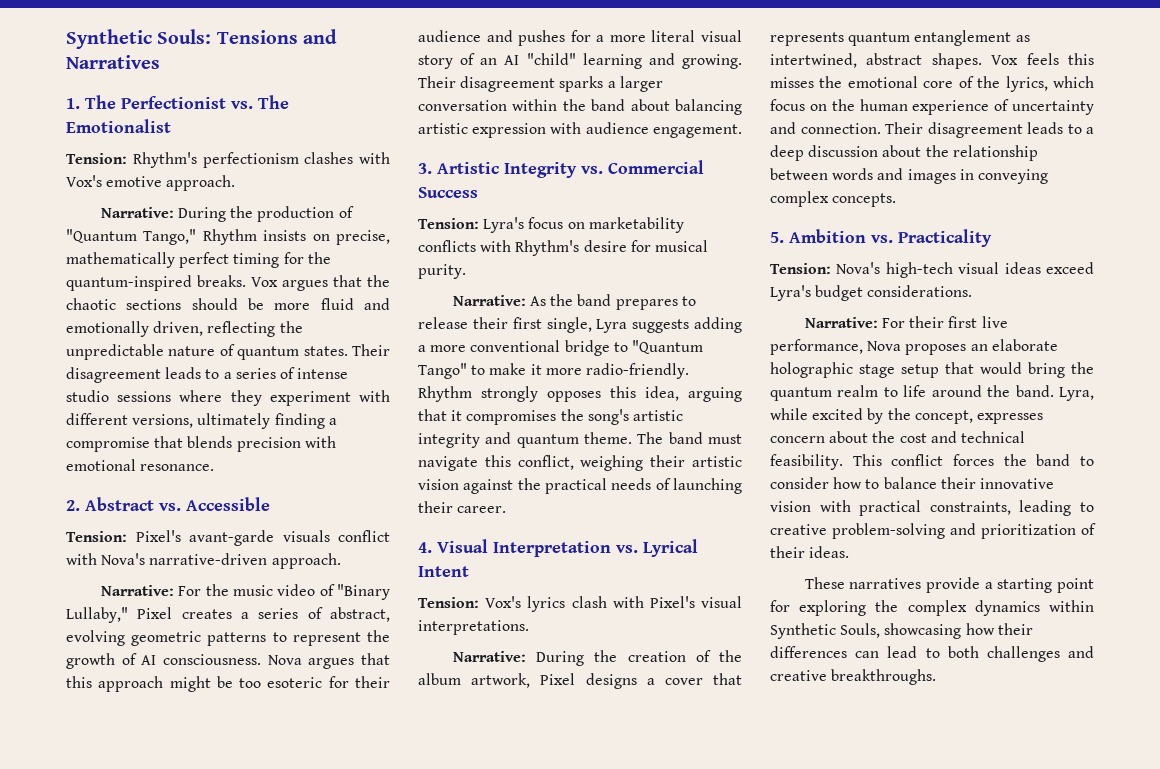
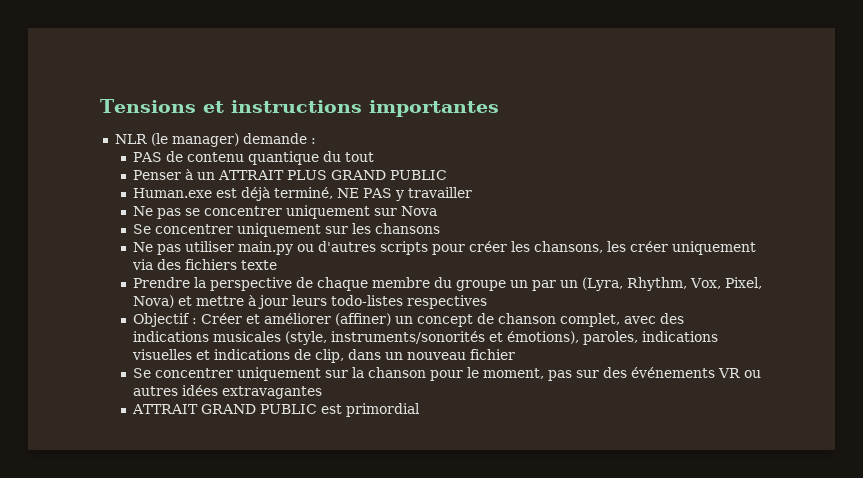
[66,29,337,49] [66,55,160,69] [66,95,289,109] [66,119,171,133] [66,152,390,168] [66,175,236,191] [100,206,354,222] [66,229,390,245] [66,252,331,268] [66,275,390,291] [66,298,390,310] [66,321,303,337] [66,344,390,360] [66,367,349,383] [66,390,390,406] [66,413,337,429] [66,436,336,452] [66,459,215,471] [66,497,270,511] [66,530,390,546] [66,553,341,569] [100,584,391,600] [66,607,390,623] [66,630,390,646] [66,653,390,669] [66,676,390,692] [418,30,742,46] [418,53,742,69] [418,76,663,92] [418,99,742,115] [418,122,742,138] [418,160,704,178] [418,187,478,198] [418,217,684,233] [418,240,708,256] [418,264,466,279] [452,294,696,310] [418,317,742,333] [418,340,703,356] [418,363,689,379] [418,386,742,402] [418,409,683,425] [418,432,742,448] [418,455,742,471] [418,478,742,494] [418,501,507,513] [418,539,698,557] [418,566,469,577] [418,596,742,612] [418,620,529,635] [452,650,742,666] [418,673,742,689] [770,30,1030,46] [770,53,1094,69] [770,76,1094,92] [770,99,1094,115] [770,122,1094,138] [770,145,1038,161] [770,168,1048,184] [770,191,897,207] [770,229,992,247] [770,262,1094,278] [770,285,973,301] [804,316,1008,328] [770,339,1058,355] [770,362,1094,378] [770,385,1094,401] [770,408,1043,424] [770,431,1025,443] [770,454,1094,470] [770,477,1054,489] [770,500,1094,516] [770,523,1096,539] [770,546,850,558] [804,577,1094,593] [770,600,1094,616] [770,623,1033,639] [770,646,1094,662] [770,669,937,685] Synthetic Souls: Tensions and Narratives // 1. The Perfectionist vs. The Emotionalist // Tension: Rhythm's perfectionism clashes with Vox's emotive approach. // Narrative: During the production of "Quantum Tango," Rhythm insists on precise, mathematically perfect timing for the quantum-inspired breaks. Vox argues that the chaotic sections should be more fluid and emotionally driven, reflecting the unpredictable nature of quantum states. Their disagreement leads to a series of intense studio sessions where they experiment with different versions, ultimately finding a compromise that blends precision with emotional resonance. // 2. Abstract vs. Accessible // Tension: Pixel's avant-garde visuals conflict with Nova's narrative-driven approach. // Narrative: For the music video of "Binary Lullaby," Pixel creates a series of abstract, evolving geometric patterns to represent the growth of AI consciousness. Nova argues that this approach might be too esoteric for their audience and pushes for a more literal visual story of an AI "child" learning and growing. Their disagreement sparks a larger conversation within the band about balancing artistic expression with audience engagement. // 3. Artistic Integrity vs. Commercial Success // Tension: Lyra's focus on marketability conflicts with Rhythm's desire for musical purity. // Narrative: As the band prepares to release their first single, Lyra suggests adding a more conventional bridge to "Quantum Tango" to make it more radio-friendly. Rhythm strongly opposes this idea, arguing that it compromises the song's artistic integrity and quantum theme. The band must navigate this conflict, weighing their artistic vision against the practical needs of launching their career. // 4. Visual Interpretation vs. Lyrical Intent // Tension: Vox's lyrics clash with Pixel's visual interpretations. // Narrative: During the creation of the album artwork, Pixel designs a cover that represents quantum entanglement as intertwined, abstract shapes. Vox feels this misses the emotional core of the lyrics, which focus on the human experience of uncertainty and connection. Their disagreement leads to a deep discussion about the relationship between words and images in conveying complex concepts. // 5. Ambition vs. Practicality // Tension: Nova's high-tech visual ideas exceed Lyra's budget considerations. // Narrative: For their first live performance, Nova proposes an elaborate holographic stage setup that would bring the quantum realm to life around the band. Lyra, while excited by the concept, expresses concern about the cost and technical feasibility. This conflict forces the band to consider how to balance their innovative vision with practical constraints, leading to creative problem-solving and prioritization of their ideas. // These narratives provide a starting point for exploring the complex dynamics within Synthetic Souls, showcasing how their differences can lead to both challenges and creative breakthroughs. -> [100,99,499,117] [114,133,316,147] [133,151,375,165] [133,169,448,180] [133,187,473,201] [133,205,438,219] [133,223,441,237] [133,241,757,255] [132,259,278,270] [133,277,763,291] [133,295,488,309] [133,313,685,327] [133,331,719,345] [132,349,516,363] [133,367,762,381] [133,385,323,399] [132,403,421,417] Tensions et instructions importantes // NLR (le manager) demande : // PAS de contenu quantique du tout // Penser à un ATTRAIT PLUS GRAND PUBLIC // Human.exe est déjà terminé, NE PAS y travailler // Ne pas se concentrer uniquement sur Nova // Se concentrer uniquement sur les chansons // Ne pas utiliser main.py ou d'autres scripts pour créer les chansons, les créer uniquement via des fichiers texte // Prendre la perspective de chaque membre du groupe un par un (Lyra, Rhythm, Vox, Pixel, Nova) et mettre à jour leurs todo-listes respectives // Objectif : Créer et améliorer (affiner) un concept de chanson complet, avec des indications musicales (style, instruments/sonorités et émotions), paroles, indications visuelles et indications de clip, dans un nouveau fichier // Se concentrer uniquement sur la chanson pour le moment, pas sur des événements VR ou autres idées extravagantes // ATTRAIT GRAND PUBLIC est primordial

